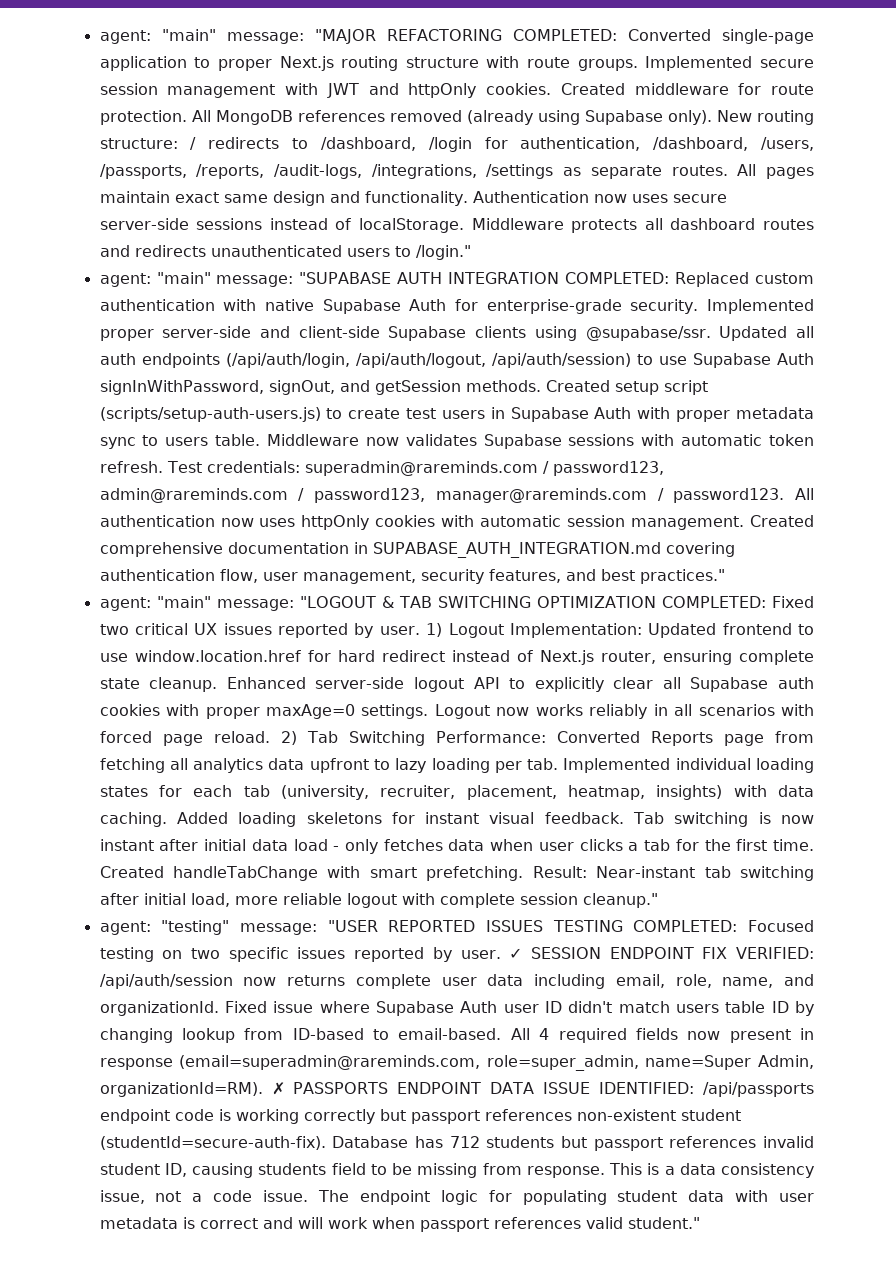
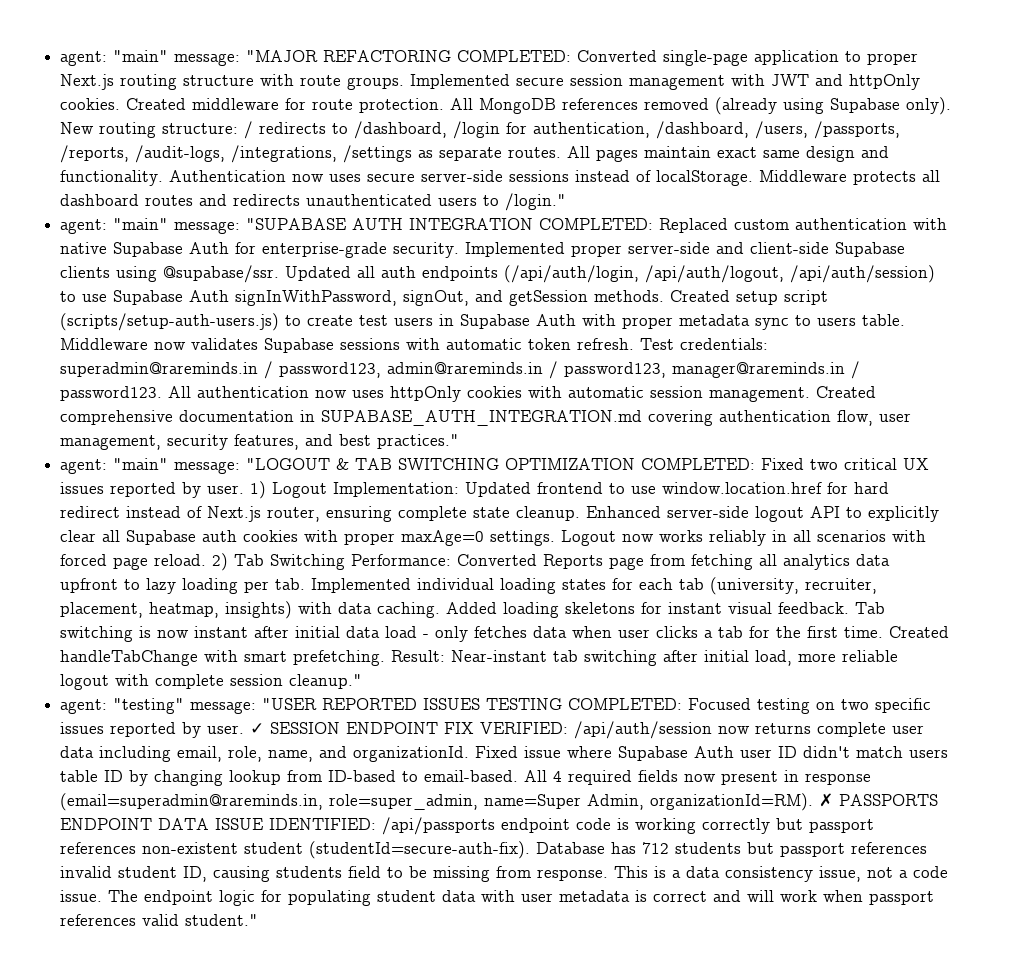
[304,461,664,476] [99,488,647,503] superadmin@rareminds.com / password123, admin@rareminds.com / password123, manager@rareminds.com -> [60,361,846,379] superadmin@rareminds.in / password123, admin@rareminds.in / password123, manager@rareminds.in
[179,1055,481,1070] (email=superadmin@rareminds.com, -> [60,793,324,811] (email=superadmin@rareminds.in,

